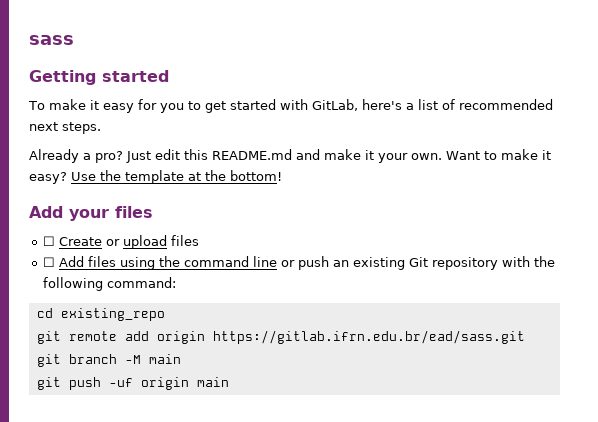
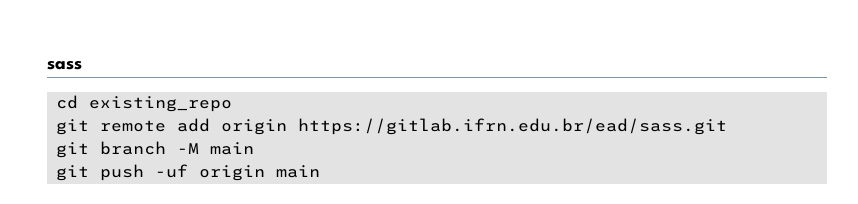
[29,70,169,85] [28,99,553,113] [29,122,101,134] [29,149,551,163] [29,170,282,184] [29,206,153,221] [42,235,199,249] [42,256,555,270] [42,277,176,291] // Getting started // To make it easy for you to get started with GitLab, here's a list of recommended next steps. // Already a pro? Just edit this README.md and make it your own. Want to make it easy? Use the template at the bottom! // Add your files // ☐ Create or upload files // ☐ Add files using the command line or push an existing Git repository with the following command: -> (82, 65) none

